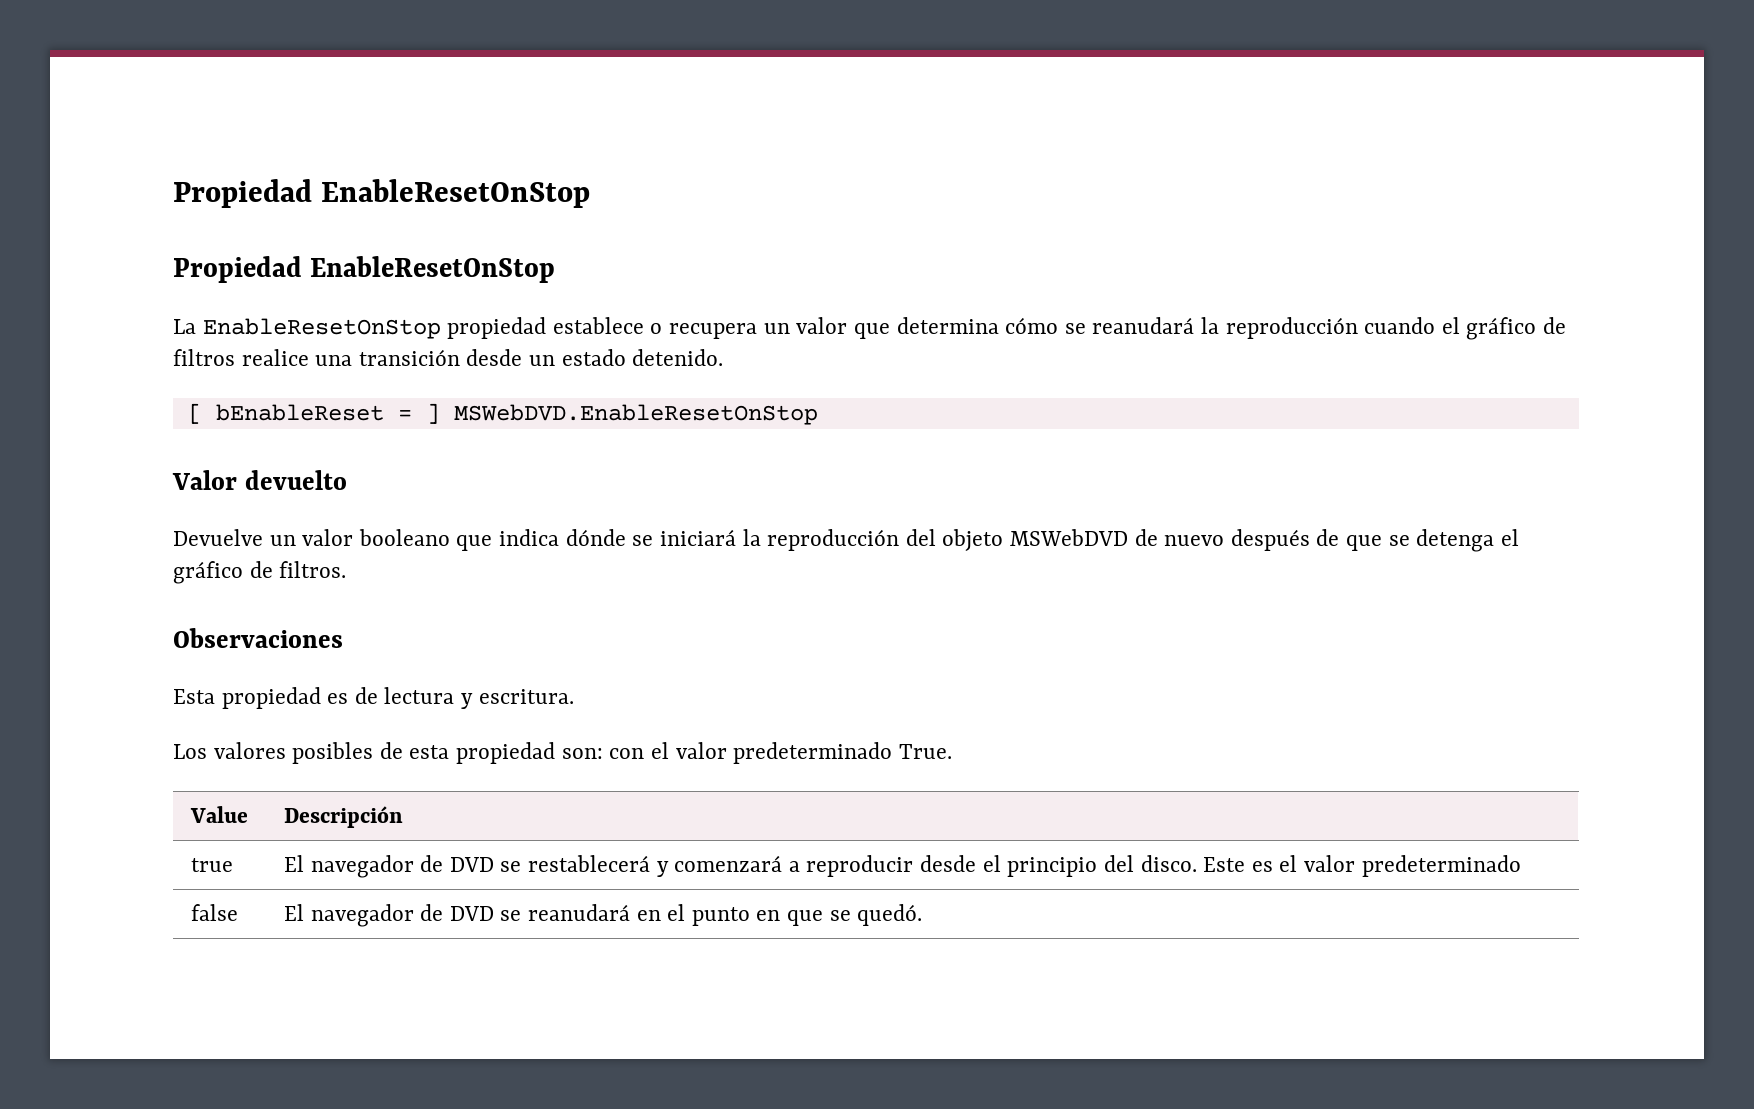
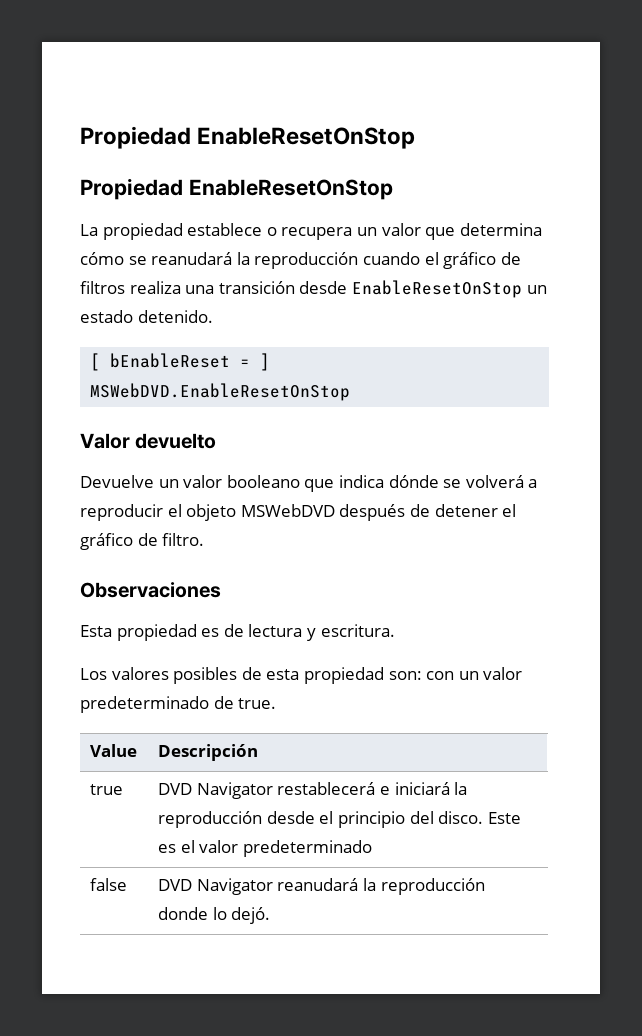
[202,318,441,339] EnableResetOnStop -> (98, 230) none
[241,349,309,366] realice -> [129,281,181,294] realiza
(523, 357) none -> [351,280,522,298] EnableResetOnStop
[659,529,1519,552] [173,561,347,584] iniciará la reproducción del objeto MSWebDVD de nuevo después de que se detenga el gráfico de filtros. -> [465,475,538,488] [80,504,517,521] [80,533,205,550] volverá a reproducir el objeto MSWebDVD después de detener el gráfico de filtro.
[650,742,952,764] el valor predeterminado True. -> [458,667,523,680] [80,696,277,713] un valor predeterminado de true.
[283,855,914,878] El navegador de DVD se restablecerá y comenzará a reproducir -> [158,782,468,799] [158,811,263,828] DVD Navigator restablecerá e iniciará la reproducción
[283,904,923,927] El navegador de DVD se reanudará en el punto en que se quedó. -> [158,878,485,895] [158,907,271,924] DVD Navigator reanudará la reproducción donde lo dejó.

